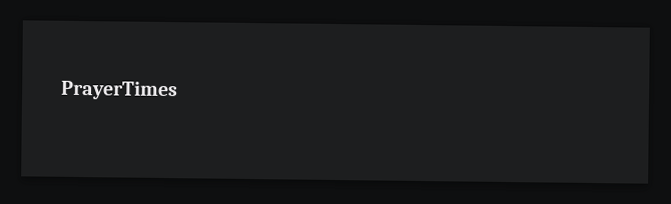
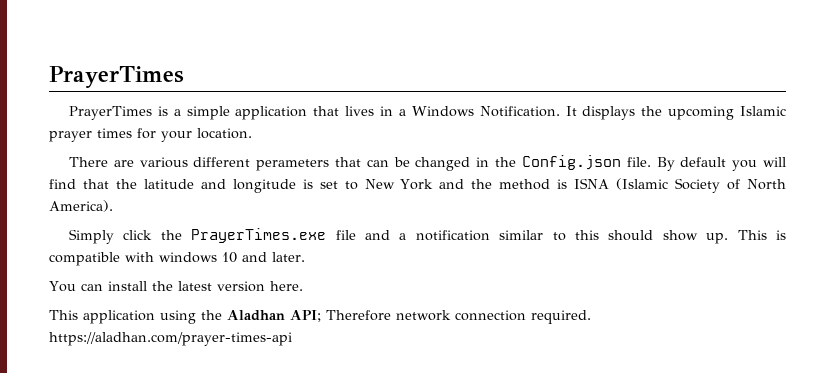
[61,80,178,101] PrayerTimes -> [49,66,184,88] [68,106,787,120] [49,128,252,142] [68,155,787,171] [49,178,786,193] [49,200,113,212] [68,228,786,244] [49,252,305,266] [49,281,303,292] [49,310,591,324] [49,332,292,346] PrayerTimes // PrayerTimes is a simple application that lives in a Windows Notification. It displays the upcoming Islamic prayer times for your location. // There are various different perameters that can be changed in the Config.json file. By default you will find that the latitude and longitude is set to New York and the method is ISNA (Islamic Society of North America). // Simply click the PrayerTimes.exe file and a notification similar to this should show up. This is compatible with windows 10 and later. // You can install the latest version here. // This application using the Aladhan API; Therefore network connection required. https://aladhan.com/prayer-times-api

